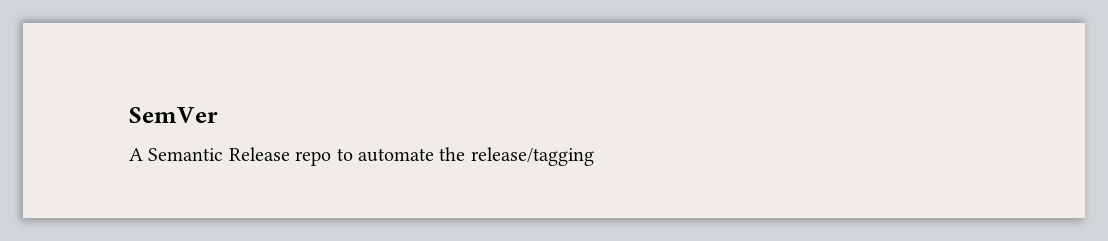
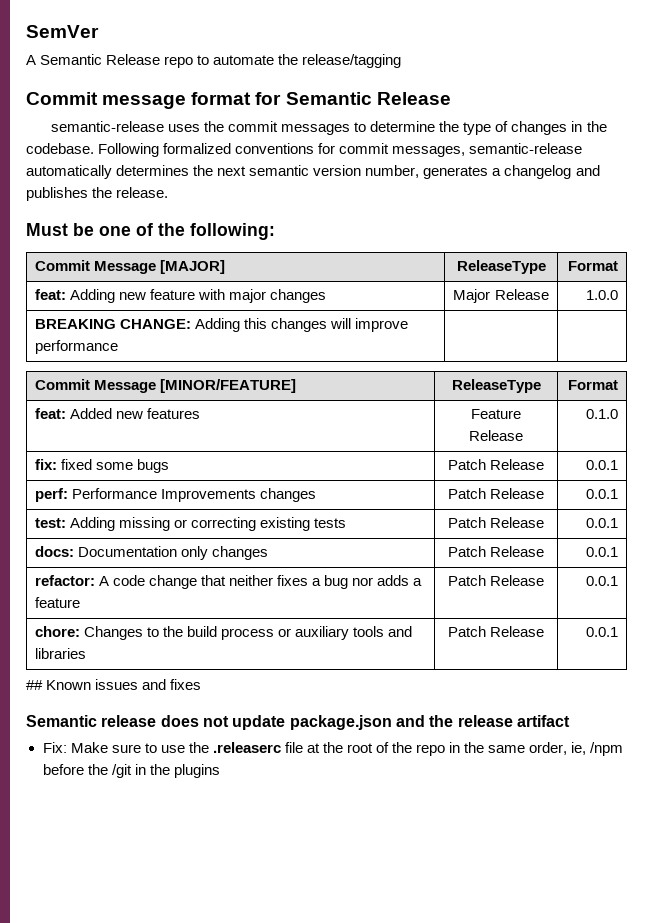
(594, 156) none -> [26,92,451,109] [50,121,607,135] [26,143,583,157] [26,165,600,179] [26,187,169,201] [26,223,275,240] [34,260,225,274] [456,260,546,274] [568,261,619,271] [34,289,326,303] [453,289,549,303] [586,290,619,300] [34,318,408,332] [34,340,118,354] [34,379,296,393] [451,379,541,393] [568,380,619,390] [34,408,200,419] [471,409,521,419] [469,430,523,441] [586,409,619,419] [34,459,169,473] [447,459,545,470] [586,460,619,470] [34,488,316,502] [447,488,545,499] [586,489,619,499] [34,517,346,531] [447,517,545,528] [586,518,619,528] [34,546,268,560] [447,546,545,557] [586,547,619,557] [34,575,423,589] [34,597,80,608] [447,575,545,586] [586,576,619,586] [34,626,413,640] [34,648,86,659] [447,626,545,637] [586,627,619,637] [26,679,202,690] [26,715,570,730] [42,742,624,756] [42,764,220,778] // Commit message format for Semantic Release // semantic-release uses the commit messages to determine the type of changes in the codebase. Following formalized conventions for commit messages, semantic-release automatically determines the next semantic version number, generates a changelog and publishes the release. // Must be one of the following: // Commit Message [MAJOR] | ReleaseType | Format // feat: Adding new feature with major changes | Major Release | 1.0.0 // BREAKING CHANGE: Adding this changes will improve performance | | // Commit Message [MINOR/FEATURE] | ReleaseType | Format // feat: Added new features | Feature Release | 0.1.0 // fix: fixed some bugs | Patch Release | 0.0.1 // perf: Performance Improvements changes | Patch Release | 0.0.1 // test: Adding missing or correcting existing tests | Patch Release | 0.0.1 // docs: Documentation only changes | Patch Release | 0.0.1 // refactor: A code change that neither fixes a bug nor adds a feature | Patch Release | 0.0.1 // chore: Changes to the build process or auxiliary tools and libraries | Patch Release | 0.0.1 // ## Known issues and fixes // Semantic release does not update package.json and the release artifact // Fix: Make sure to use the .releaserc file at the root of the repo in the same order, ie, /npm before the /git in the plugins

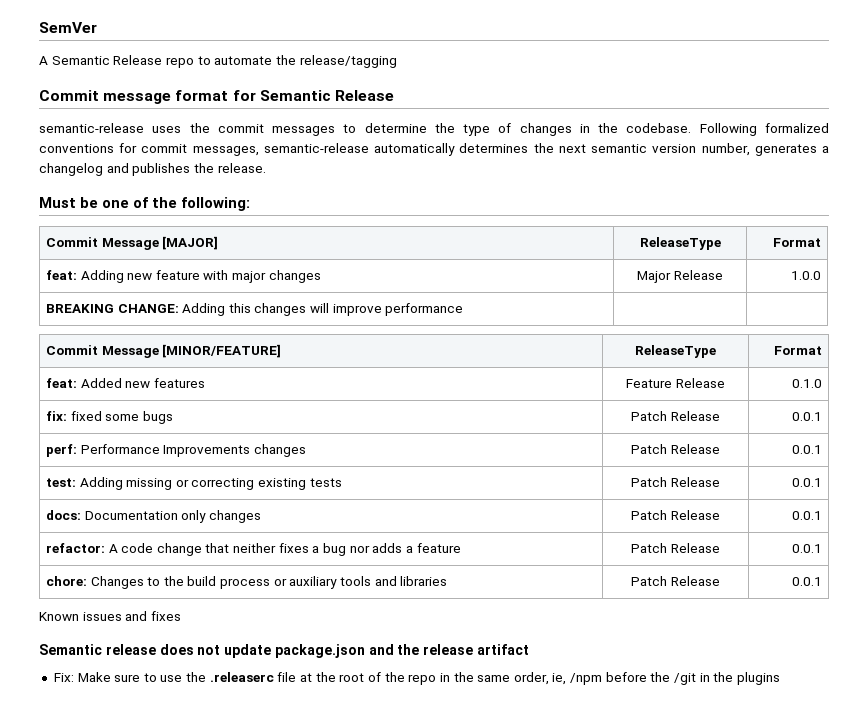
[26,680,43,690] ## -> (823, 581) none

